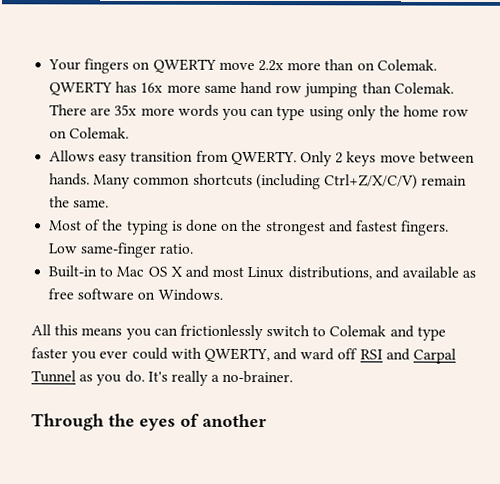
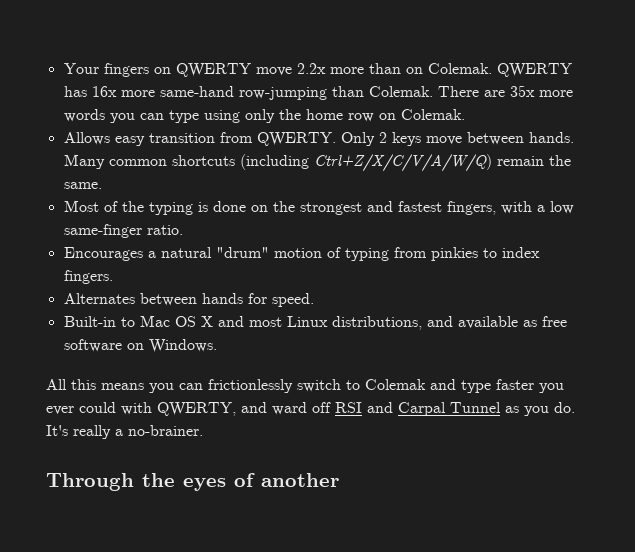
[203,81,359,98] same hand row jumping -> [159,86,327,100] same-hand row-jumping
[323,174,418,190] Ctrl+Z/X/C/V) -> [313,154,492,172] Ctrl+Z/X/C/V/A/W/Q)
[401,220,450,236] [48,242,194,258] fingers. Low same-finger ratio. -> [446,201,574,215] [63,224,183,238] [63,247,540,261] [63,270,113,284] [63,293,314,307] fingers, with a low same-finger ratio. // Encourages a natural "drum" motion of typing from pinkies to index fingers. // Alternates between hands for speed.

